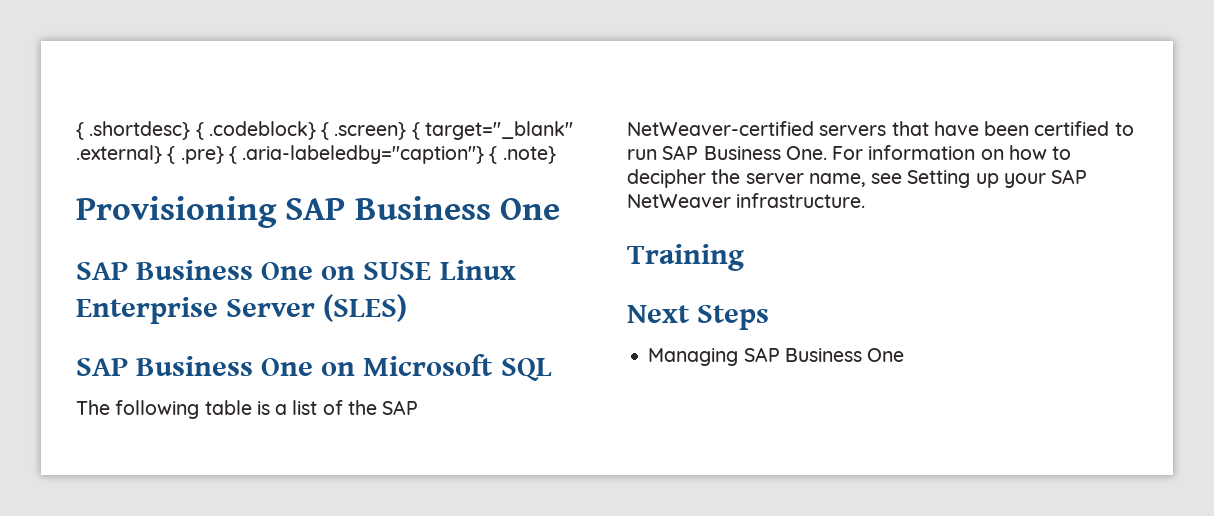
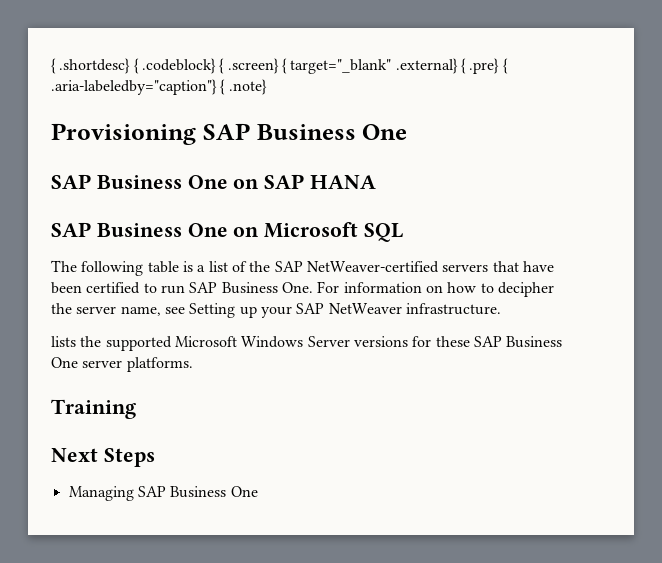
[363,260,516,280] [76,294,408,324] SUSE Linux Enterprise Server (SLES) -> [264,174,377,189] SAP HANA
(866, 200) none -> [51,336,563,351] [51,357,193,372] // lists the supported Microsoft Windows Server versions for these SAP Business One server platforms.

